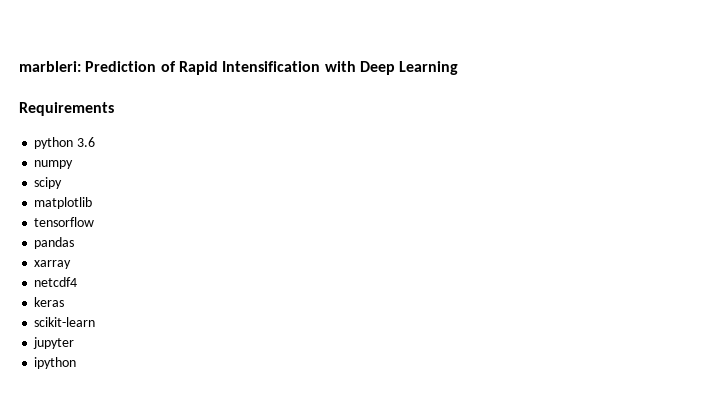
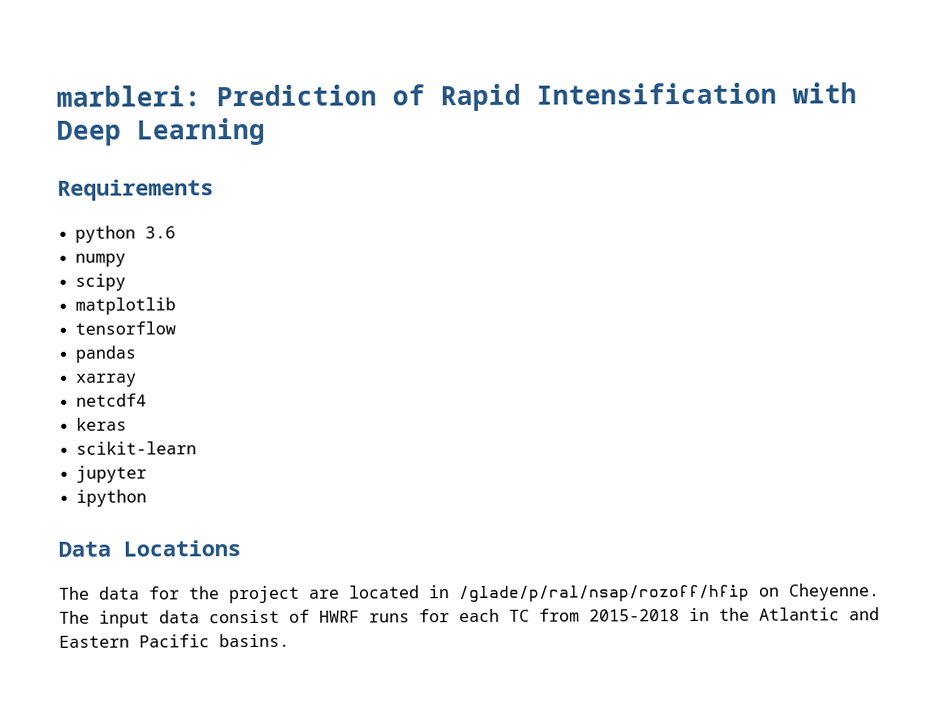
(77, 363) none -> [58,540,241,557] [59,583,880,604] [59,607,880,628] [59,633,290,648] // Data Locations // The data for the project are located in /glade/p/ral/nsap/rozoff/hfip on Cheyenne. The input data consist of HWRF runs for each TC from 2015-2018 in the Atlantic and Eastern Pacific basins.

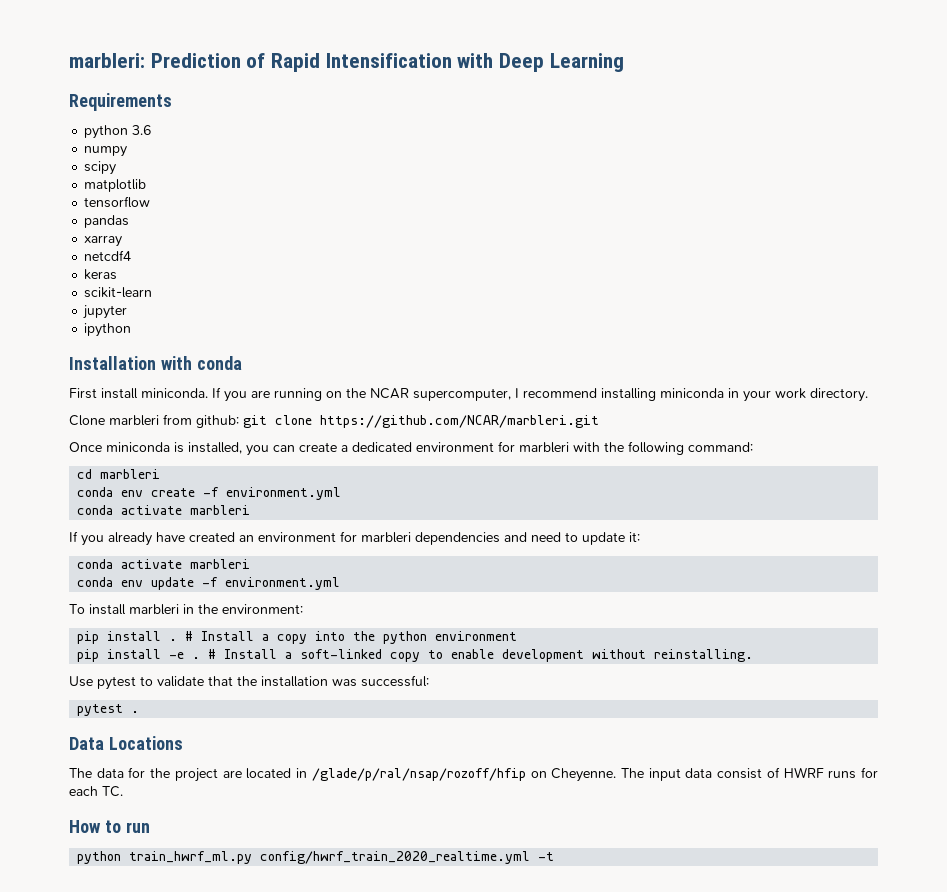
(148, 498) none -> [69,356,242,370] [69,387,868,402] [69,414,599,428] [69,441,753,456] [77,469,161,479] [77,487,342,500] [77,505,251,515] [69,531,640,546] [77,559,251,569] [77,577,341,590] [69,604,303,615] [77,631,518,644] [77,649,754,662] [69,675,429,690] [77,704,140,716] // Installation with conda // First install miniconda. If you are running on the NCAR supercomputer, I recommend installing miniconda in your work directory. // Clone marbleri from github: git clone https://github.com/NCAR/marbleri.git // Once miniconda is installed, you can create a dedicated environment for marbleri with the following command: // cd marbleri // conda env create -f environment.yml // conda activate marbleri // If you already have created an environment for marbleri dependencies and need to update it: // conda activate marbleri // conda env update -f environment.yml // To install marbleri in the environment: // pip install . # Install a copy into the python environment // pip install -e . # Install a soft-linked copy to enable development without reinstalling. // Use pytest to validate that the installation was successful: // pytest .
[509,607,880,622] [59,633,290,648] TC from 2015-2018 in the Atlantic and Eastern Pacific basins. -> [102,786,123,797] [69,820,150,833] [77,851,555,864] TC. // How to run // python train_hwrf_ml.py config/hwrf_train_2020_realtime.yml -t

